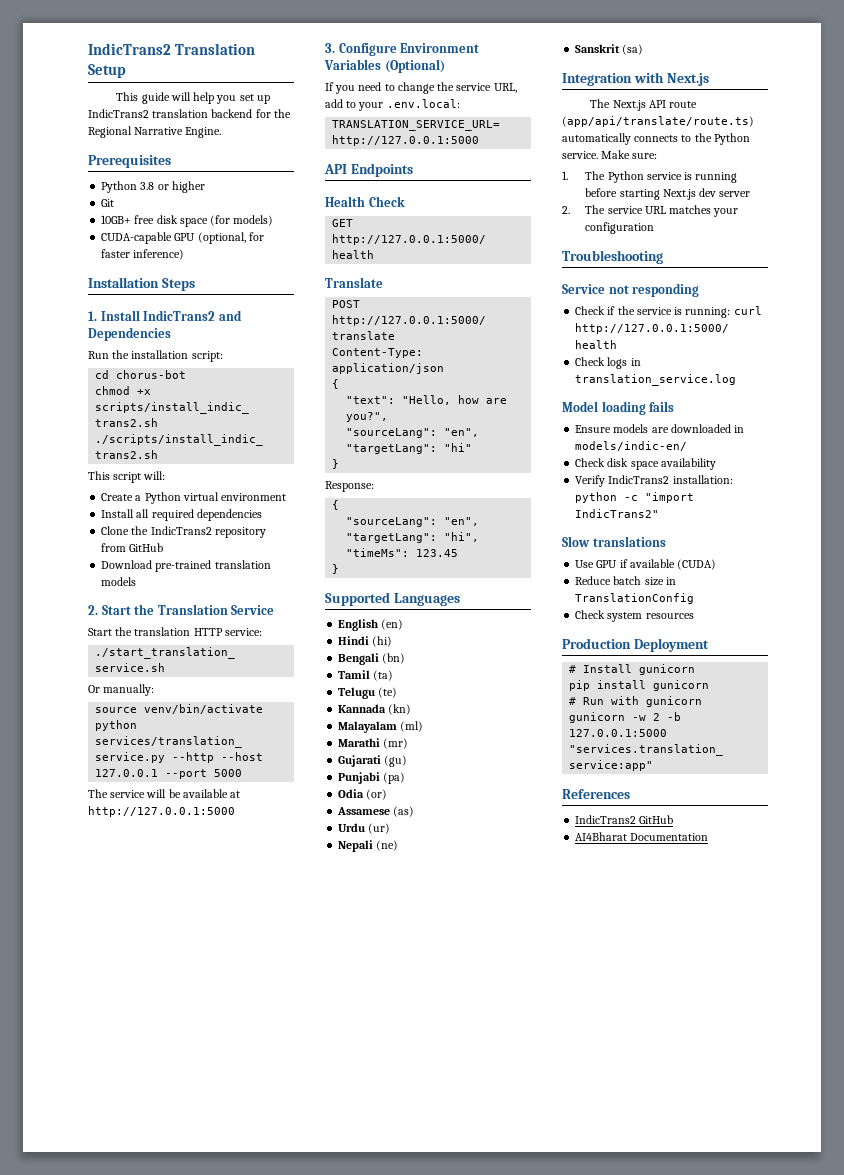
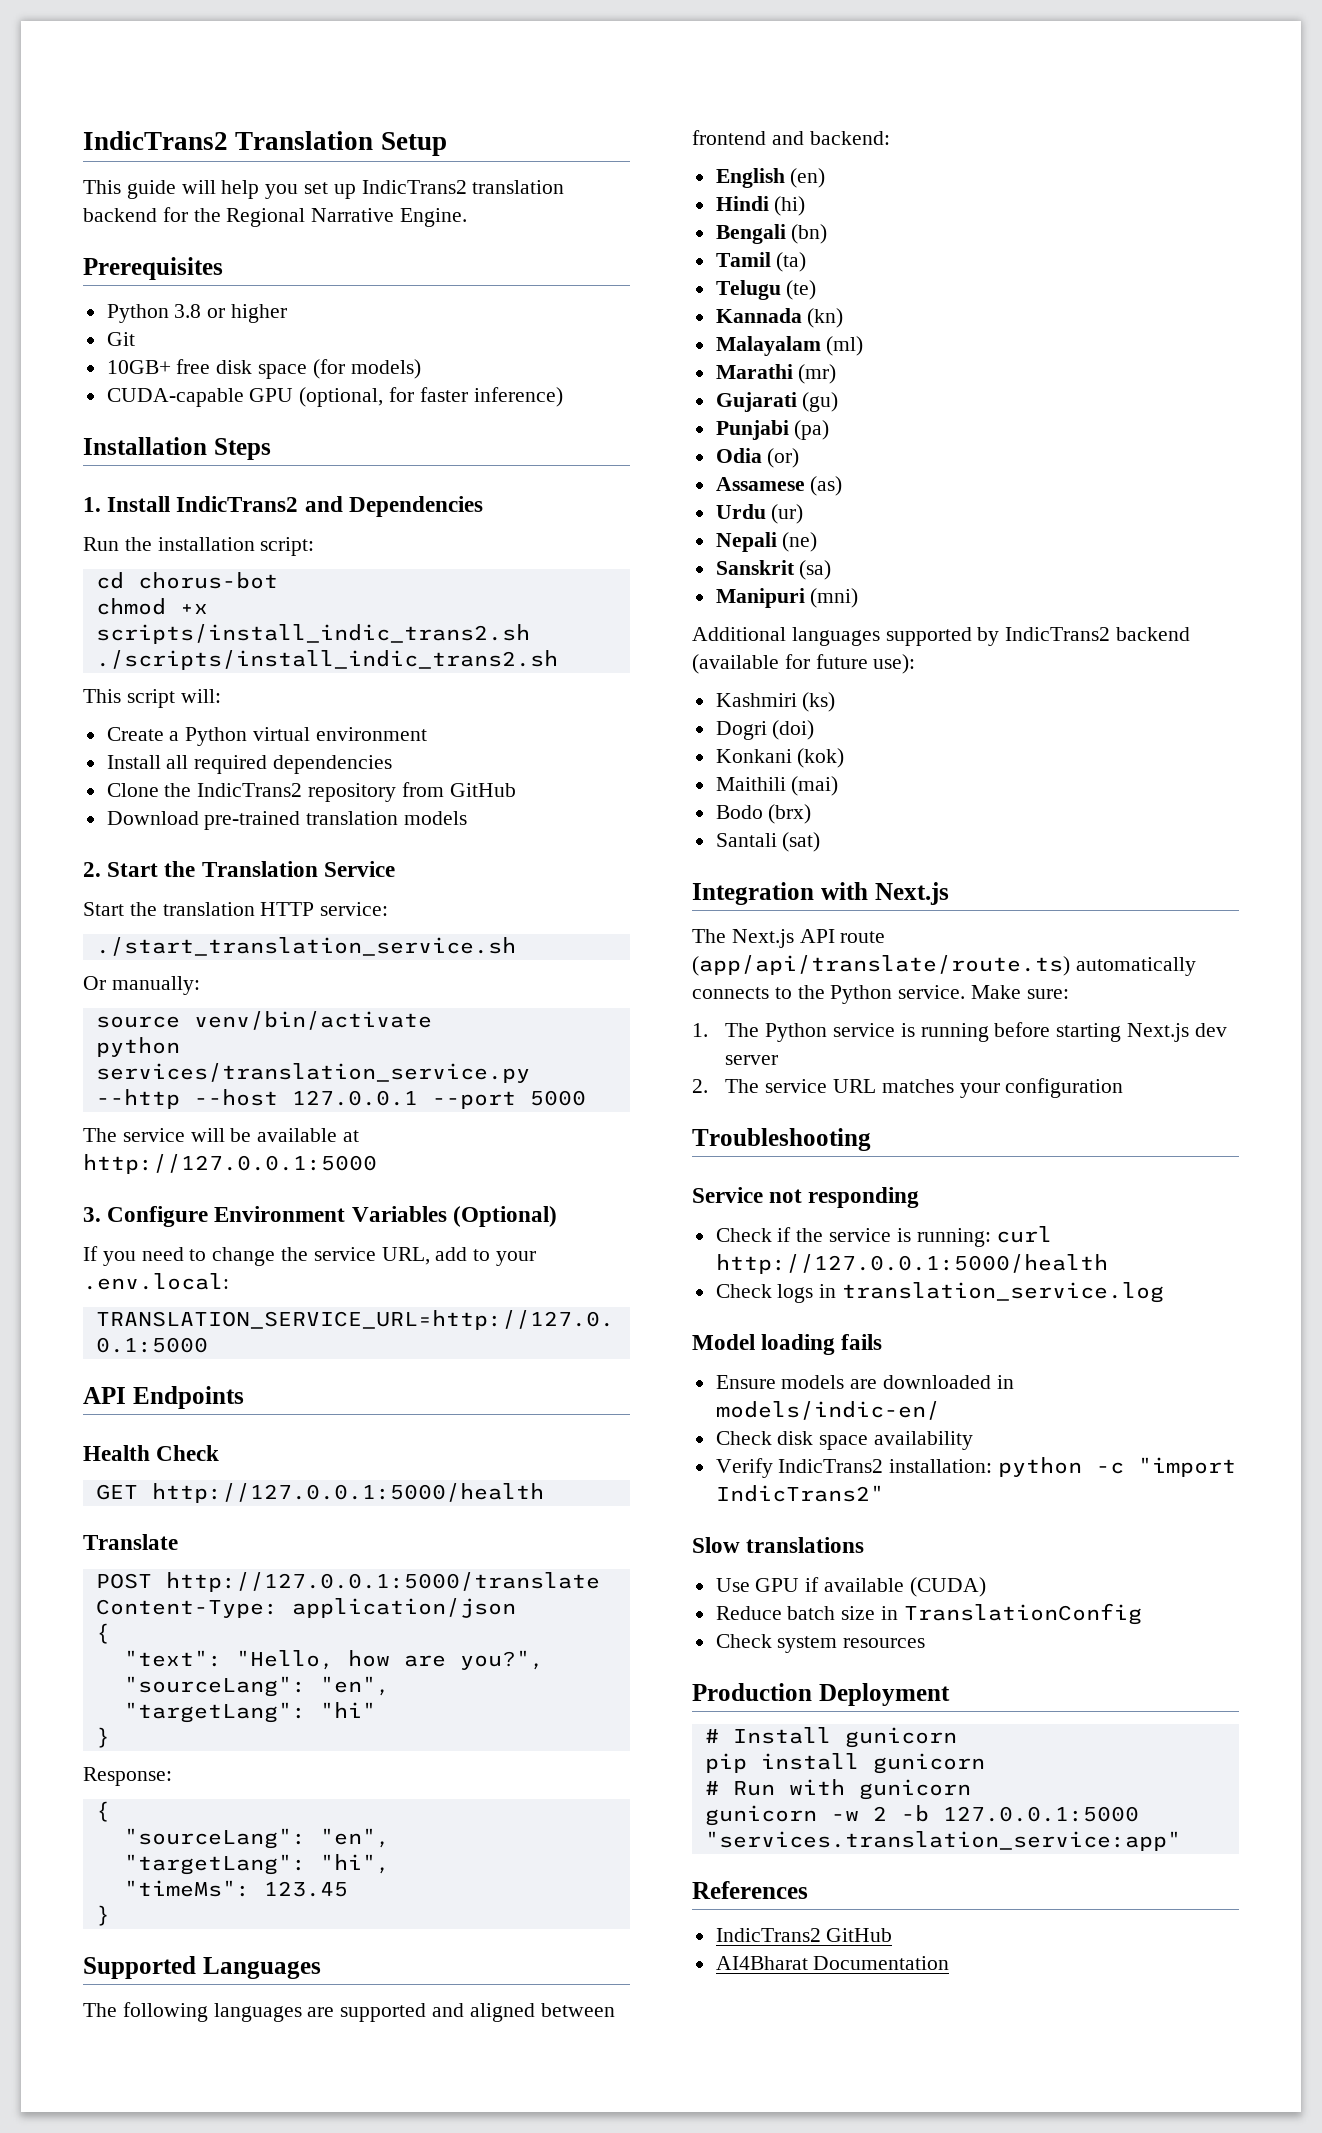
(460, 599) none -> [83,2002,615,2022] [692,130,890,145] // The following languages are supported and aligned between frontend and backend:
(644, 49) none -> [715,588,859,608] [692,627,1191,646] [692,654,916,674] [715,692,836,712] [715,720,815,740] [715,748,845,768] [715,776,839,796] [715,804,812,824] [715,832,821,852] // Manipuri (mni) // Additional languages supported by IndicTrans2 backend (available for future use): // Kashmiri (ks) // Dogri (doi) // Konkani (kok) // Maithili (mai) // Bodo (brx) // Santali (sat)

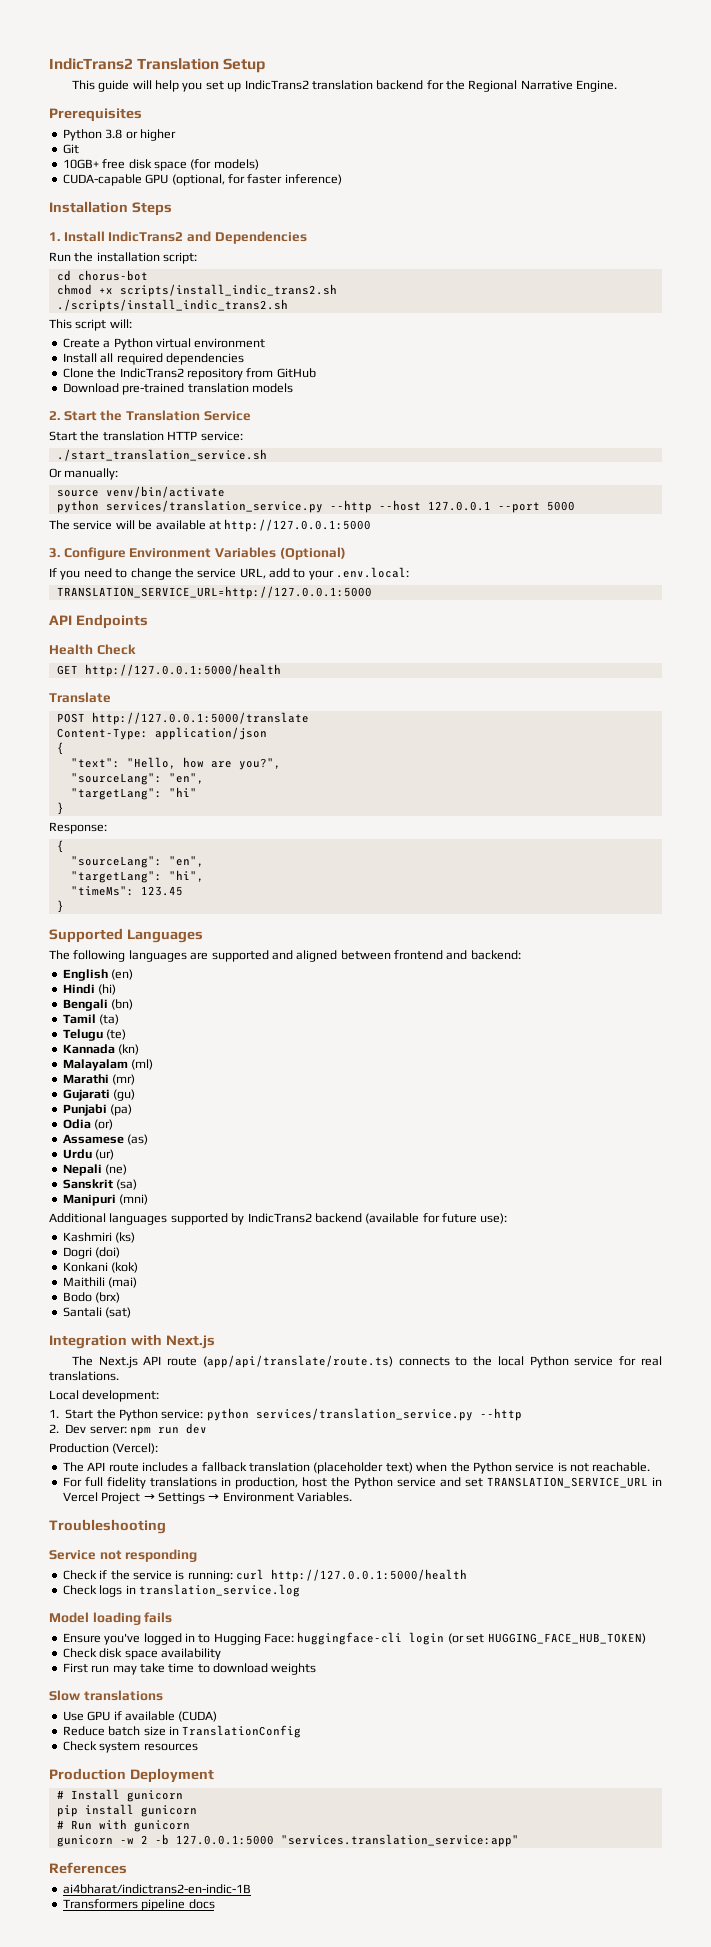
[1075,957,1196,976] automatically -> (393, 1361) none
[830,985,1069,1004] [692,1022,1227,1042] [725,1055,779,1065] [692,1078,1124,1098] Python service. Make sure: // 1. The Python service is running before starting Next.js dev server // 2. The service URL matches your configuration -> [497,1356,662,1368] [49,1371,119,1381] [49,1390,160,1402] [49,1408,522,1421] [49,1423,207,1436] [49,1443,159,1454] [62,1462,651,1474] [62,1477,662,1489] [62,1492,352,1504] local Python service for real translations. // Local development: // 1. Start the Python service: python services/translation_service.py --http // 2. Dev server: npm run dev // Production (Vercel): // The API route includes a fallback translation (placeholder text) when the Python service is not reachable. // For full fidelity translations in production, host the Python service and set TRANSLATION_SERVICE_URL in Vercel Project → Settings → Environment Variables.
[781,1375,1014,1389] [715,1401,940,1420] [715,1431,974,1450] [715,1457,1237,1478] [715,1485,884,1502] models are downloaded in models/indic-en/ // Check disk space availability // Verify IndicTrans2 installation: python -c "import IndicTrans2" -> [104,1632,646,1645] [62,1648,221,1660] [62,1663,317,1675] you've logged in to Hugging Face: huggingface-cli login (or set HUGGING_FACE_HUB_TOKEN) // Check disk space availability // First run may take time to download weights
[715,1928,893,1942] [715,1956,950,1970] IndicTrans2 GitHub // AI4Bharat Documentation -> [62,1884,251,1894] [62,1899,215,1911] ai4bharat/indictrans2-en-indic-1B // Transformers pipeline docs

